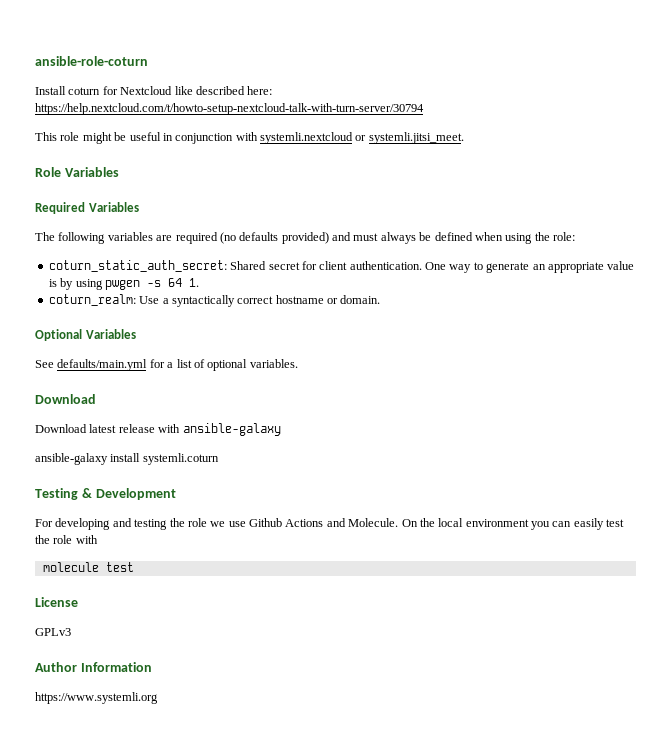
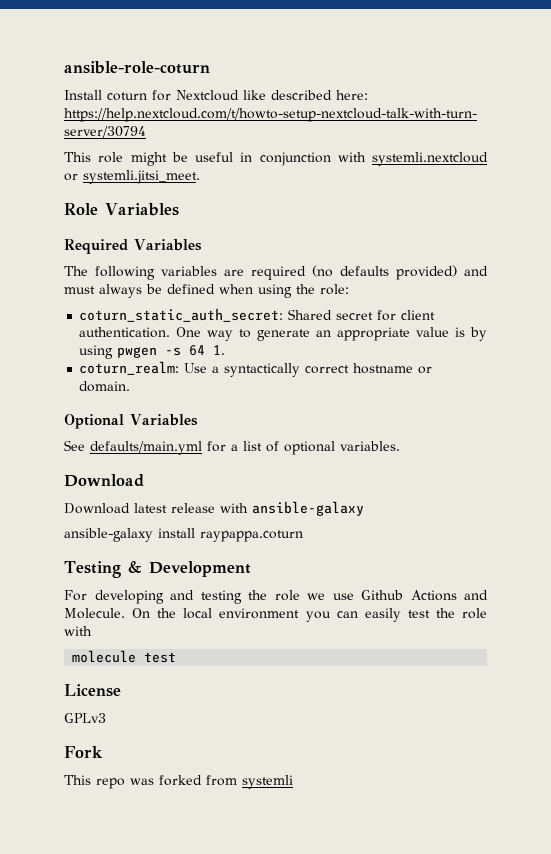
[142,453,219,465] systemli.coturn -> [200,530,303,542] raypappa.coturn
[35,662,152,672] [35,692,158,704] Author Information // https://www.systemli.org -> [64,746,103,758] [64,775,293,789] Fork // This repo was forked from systemli

